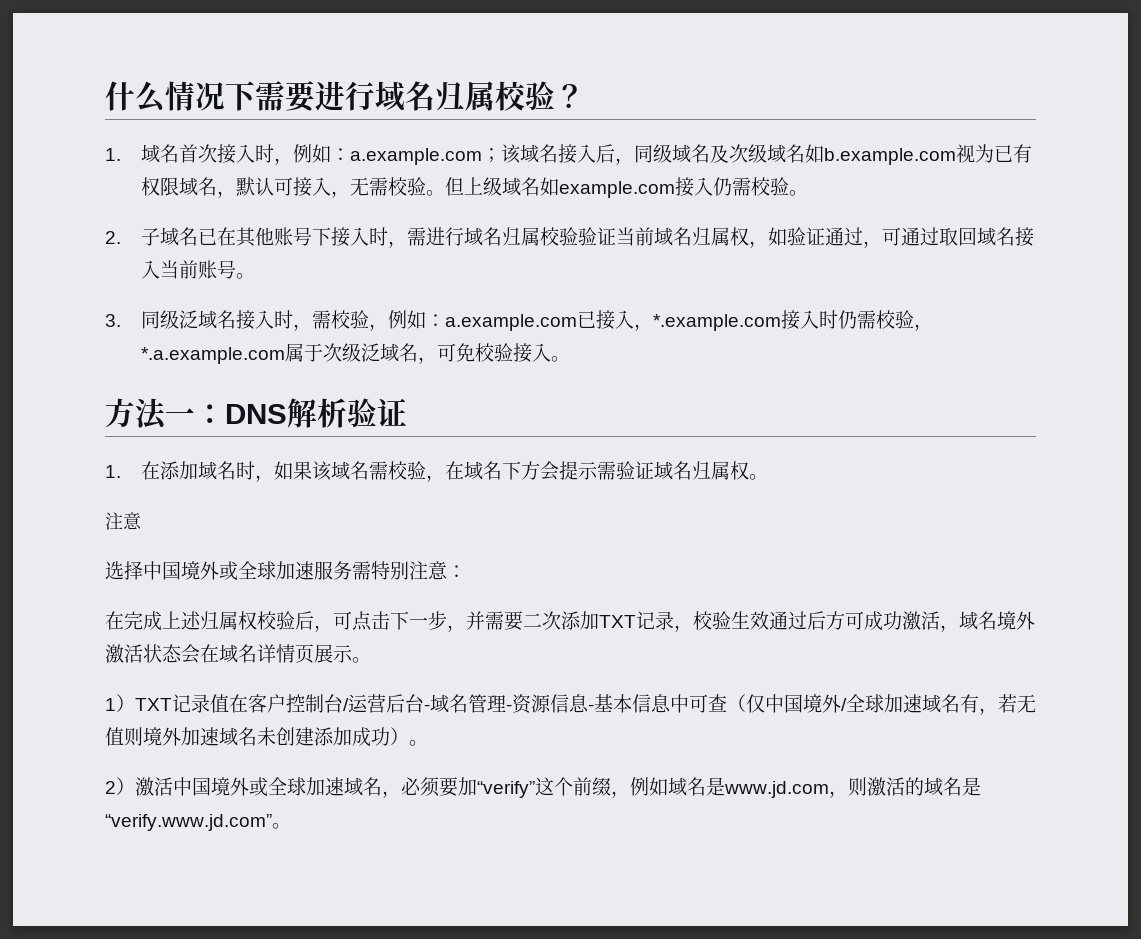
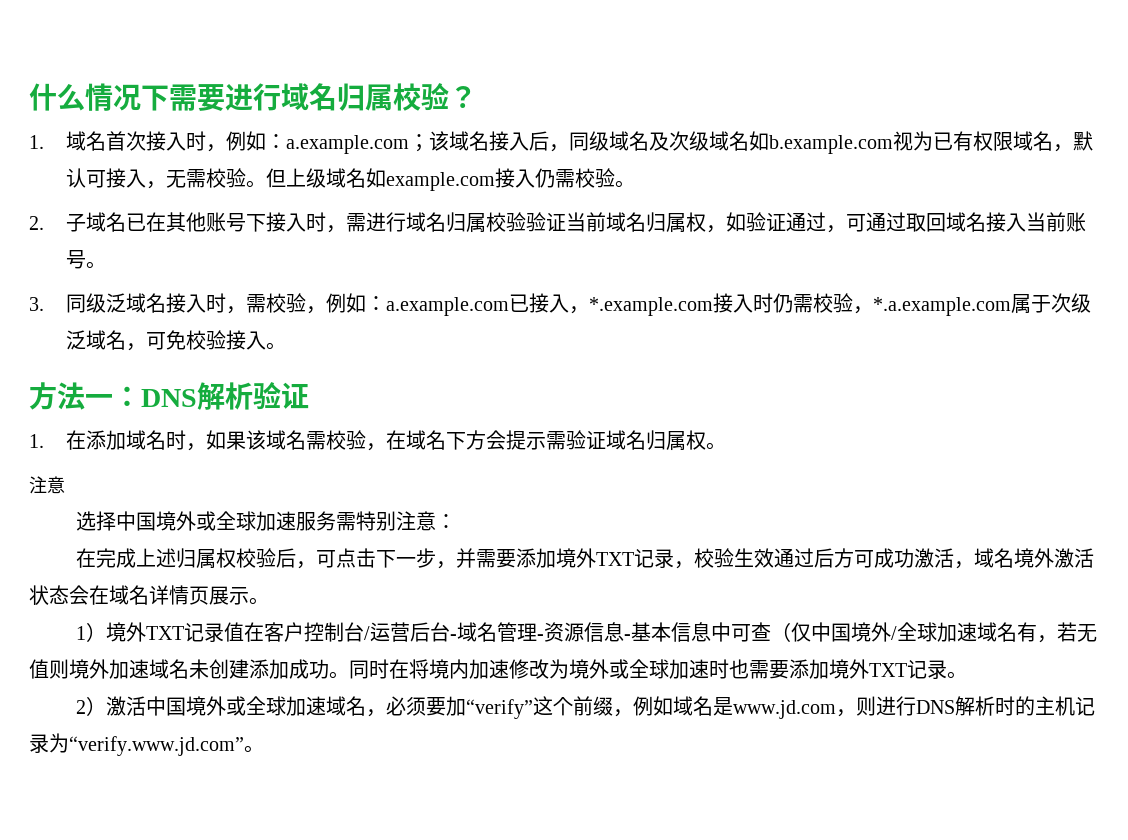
[523,611,599,630] 二次添加 -> [516,548,597,568] 添加境外
(135, 703) none -> [106,622,147,642] 境外
[390,727,409,745] ） -> [329,659,947,679] 。同时在将境内加速修改为境外或全球加速时也需要添加境外TXT记录
[867,777,981,796] 激活的域名是 -> [876,696,1096,716] [29,733,69,753] 进行DNS解析时的主机记录为

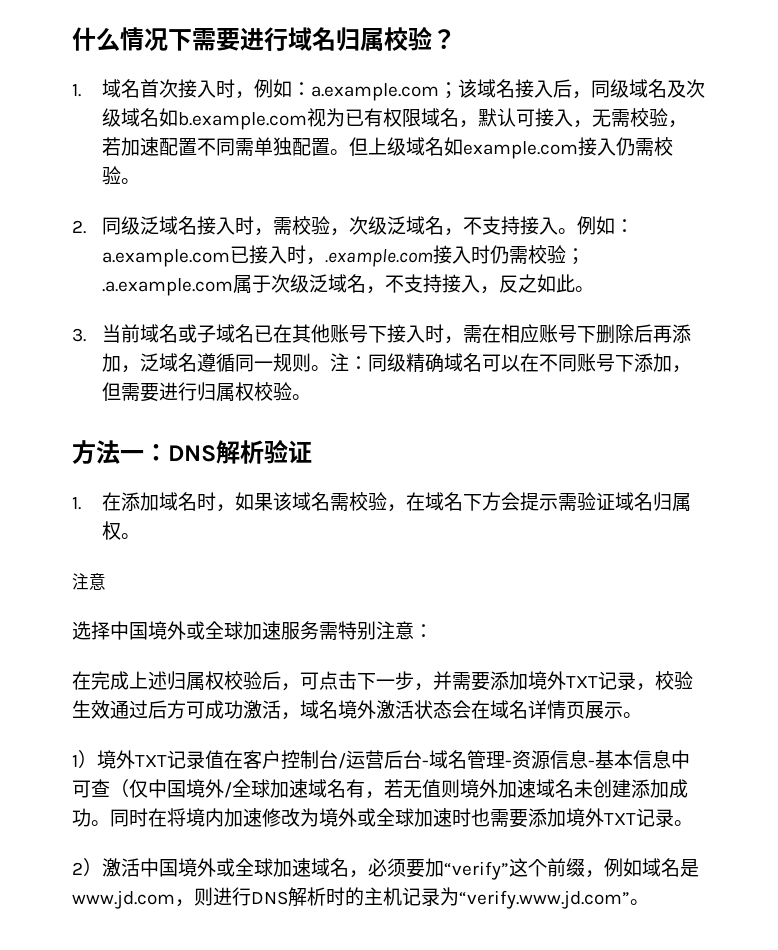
(246, 178) none -> [668,120,688,128] [102,137,331,156] ，若加速配置不同需单独配置
(44, 223) none -> [102,216,635,236] [102,245,586,267] [102,274,595,296] [72,324,198,343] 同级泛域名接入时，需校验，次级泛域名，不支持接入。例如：a.example.com已接入时，.example.com接入时仍需校验；.a.example.com属于次级泛域名，不支持接入，反之如此。 // 3.当前域名或
[365,212,1086,233] [65,250,106,269] [29,293,1091,316] [65,330,266,351] 进行域名归属校验验证当前域名归属权，如验证通过，可通过取回域名接入当前账号。 // 3.同级泛域名接入时，需校验，例如：a.example.com已接入，*.example.com接入时仍需校验，*.a.example.com属于次级泛域名，可免校验接入 -> [482,324,692,344] [102,353,692,373] [102,382,293,402] 在相应账号下删除后再添加，泛域名遵循同一规则。注：同级精确域名可以在不同账号下添加，但需要进行归属权校验

